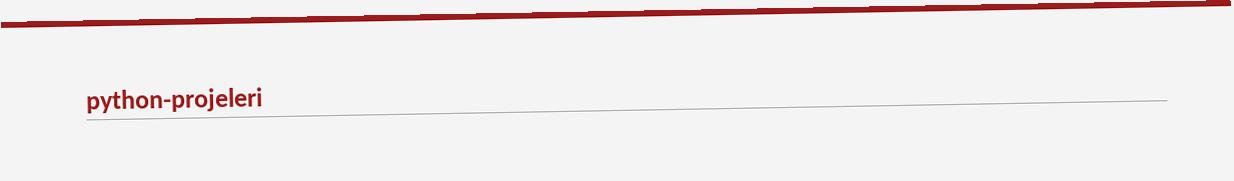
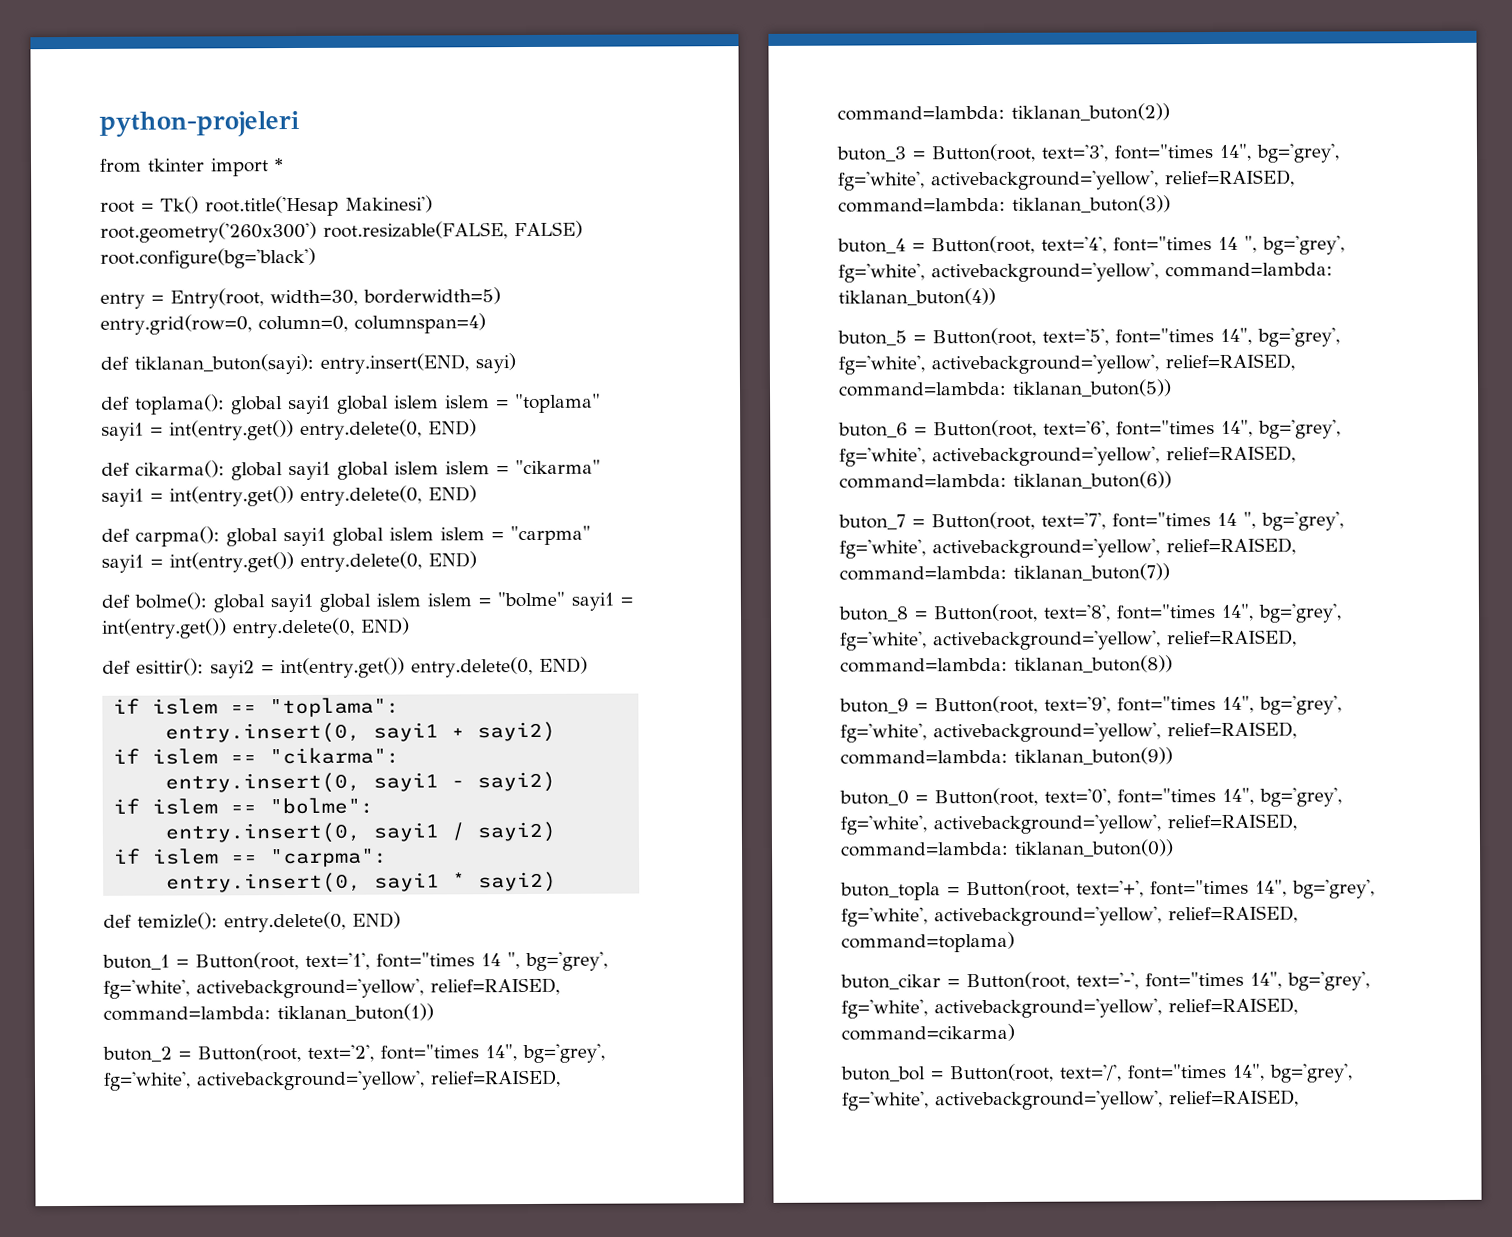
(263, 100) none -> [99,158,284,177] [100,195,433,217] [100,220,583,243] [100,247,316,269] [100,287,501,309] [100,313,486,335] [100,353,516,375] [101,393,601,415] [101,419,477,441] [101,459,601,481] [101,485,477,507] [101,525,591,547] [101,551,477,573] [101,591,633,613] [101,617,410,639] [102,656,588,679] [113,697,401,718] [165,721,557,744] [113,747,401,765] [165,771,557,794] [113,797,375,815] [165,821,557,844] [113,848,389,868] [166,871,558,894] [103,911,401,933] [102,951,608,972] [103,977,560,999] [103,1003,434,1022] [102,1043,605,1064] [103,1069,561,1091] [837,103,1170,121] [836,143,1340,163] [838,169,1295,191] [838,195,1171,213] [837,235,1345,255] [838,262,1333,283] [838,287,996,306] [837,327,1340,347] [838,353,1295,375] [838,379,1172,397] [838,419,1341,439] [839,445,1296,467] [839,471,1172,489] [838,511,1344,531] [839,537,1296,559] [839,563,1170,581] [838,603,1342,623] [840,629,1297,651] [840,655,1173,673] [839,695,1342,715] [840,721,1297,743] [840,747,1173,765] [839,787,1342,807] [840,813,1297,835] [840,839,1174,857] [840,879,1375,901] [841,905,1298,927] [841,931,1015,953] [840,971,1370,991] [841,997,1298,1019] [841,1023,1015,1042] [840,1063,1353,1083] [842,1089,1299,1111] // from tkinter import * // root = Tk() root.title('Hesap Makinesi') root.geometry('260x300') root.resizable(FALSE, FALSE) root.configure(bg='black') // entry = Entry(root, width=30, borderwidth=5) entry.grid(row=0, column=0, columnspan=4) // def tiklanan_buton(sayi): entry.insert(END, sayi) // def toplama(): global sayi1 global islem islem = "toplama" sayi1 = int(entry.get()) entry.delete(0, END) // def cikarma(): global sayi1 global islem islem = "cikarma" sayi1 = int(entry.get()) entry.delete(0, END) // def carpma(): global sayi1 global islem islem = "carpma" sayi1 = int(entry.get()) entry.delete(0, END) // def bolme(): global sayi1 global islem islem = "bolme" sayi1 = int(entry.get()) entry.delete(0, END) // def esittir(): sayi2 = int(entry.get()) entry.delete(0, END) // if islem == "toplama": // entry.insert(0, sayi1 + sayi2) // if islem == "cikarma": // entry.insert(0, sayi1 - sayi2) // if islem == "bolme": // entry.insert(0, sayi1 / sayi2) // if islem == "carpma": // entry.insert(0, sayi1 * sayi2) // def temizle(): entry.delete(0, END) // buton_1 = Button(root, text='1', font="times 14 ", bg='grey', fg='white', activebackground='yellow', relief=RAISED, command=lambda: tiklanan_buton(1)) // buton_2 = Button(root, text='2', font="times 14", bg='grey', fg='white', activebackground='yellow', relief=RAISED, command=lambda: tiklanan_buton(2)) // buton_3 = Button(root, text='3', font="times 14", bg='grey', fg='white', activebackground='yellow', relief=RAISED, command=lambda: tiklanan_buton(3)) // buton_4 = Button(root, text='4', font="times 14 ", bg='grey', fg='white', activebackground='yellow', command=lambda: tiklanan_buton(4)) // buton_5 = Button(root, text='5', font="times 14", bg='grey', fg='white', activebackground='yellow', relief=RAISED, command=lambda: tiklanan_buton(5)) // buton_6 = Button(root, text='6', font="times 14", bg='grey', fg='white', activebackground='yellow', relief=RAISED, command=lambda: tiklanan_buton(6)) // buton_7 = Button(root, text='7', font="times 14 ", bg='grey', fg='white', activebackground='yellow', relief=RAISED, command=lambda: tiklanan_buton(7)) // buton_8 = Button(root, text='8', font="times 14", bg='grey', fg='white', activebackground='yellow', relief=RAISED, command=lambda: tiklanan_buton(8)) // buton_9 = Button(root, text='9', font="times 14", bg='grey', fg='white', activebackground='yellow', relief=RAISED, command=lambda: tiklanan_buton(9)) // buton_0 = Button(root, text='0', font="times 14", bg='grey', fg='white', activebackground='yellow', relief=RAISED, command=lambda: tiklanan_buton(0)) // buton_topla = Button(root, text='+', font="times 14", bg='grey', fg='white', activebackground='yellow', relief=RAISED, command=toplama) // buton_cikar = Button(root, text='-', font="times 14", bg='grey', fg='white', activebackground='yellow', relief=RAISED, command=cikarma) // buton_bol = Button(root, text='/', font="times 14", bg='grey', fg='white', activebackground='yellow', relief=RAISED,

